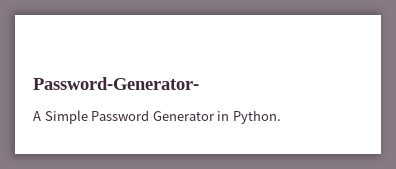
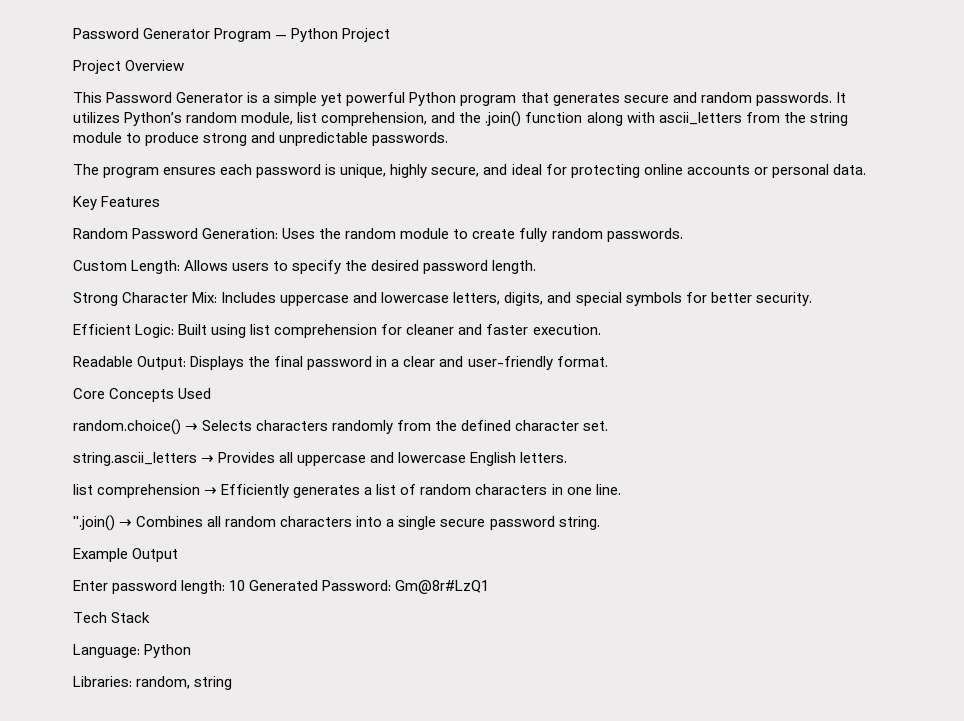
[33,77,199,90] [33,110,281,124] Password-Generator- // A Simple Password Generator in Python. -> [73,28,391,42] [73,60,185,74] [73,92,846,106] [73,111,848,127] [73,132,449,146] [73,164,866,178] [73,196,161,210] [73,228,683,242] [73,260,537,274] [73,292,812,306] [73,324,601,338] [73,356,608,370] [73,388,212,402] [73,419,609,435] [73,452,568,466] [73,484,621,498] [73,515,600,531] [73,548,179,562] [73,580,490,594] [73,612,151,623] [73,644,192,658] [73,676,233,690] Password Generator Program — Python Project // Project Overview // This Password Generator is a simple yet powerful Python program that generates secure and random passwords. It utilizes Python’s random module, list comprehension, and the .join() function along with ascii_letters from the string module to produce strong and unpredictable passwords. // The program ensures each password is unique, highly secure, and ideal for protecting online accounts or personal data. // Key Features // Random Password Generation: Uses the random module to create fully random passwords. // Custom Length: Allows users to specify the desired password length. // Strong Character Mix: Includes uppercase and lowercase letters, digits, and special symbols for better security. // Efficient Logic: Built using list comprehension for cleaner and faster execution. // Readable Output: Displays the final password in a clear and user-friendly format. // Core Concepts Used // random.choice() → Selects characters randomly from the defined character set. // string.ascii_letters → Provides all uppercase and lowercase English letters. // list comprehension → Efficiently generates a list of random characters in one line. // ''.join() → Combines all random characters into a single secure password string. // Example Output // Enter password length: 10 Generated Password: Gm@8r#LzQ1 // Tech Stack // Language: Python // Libraries: random, string

